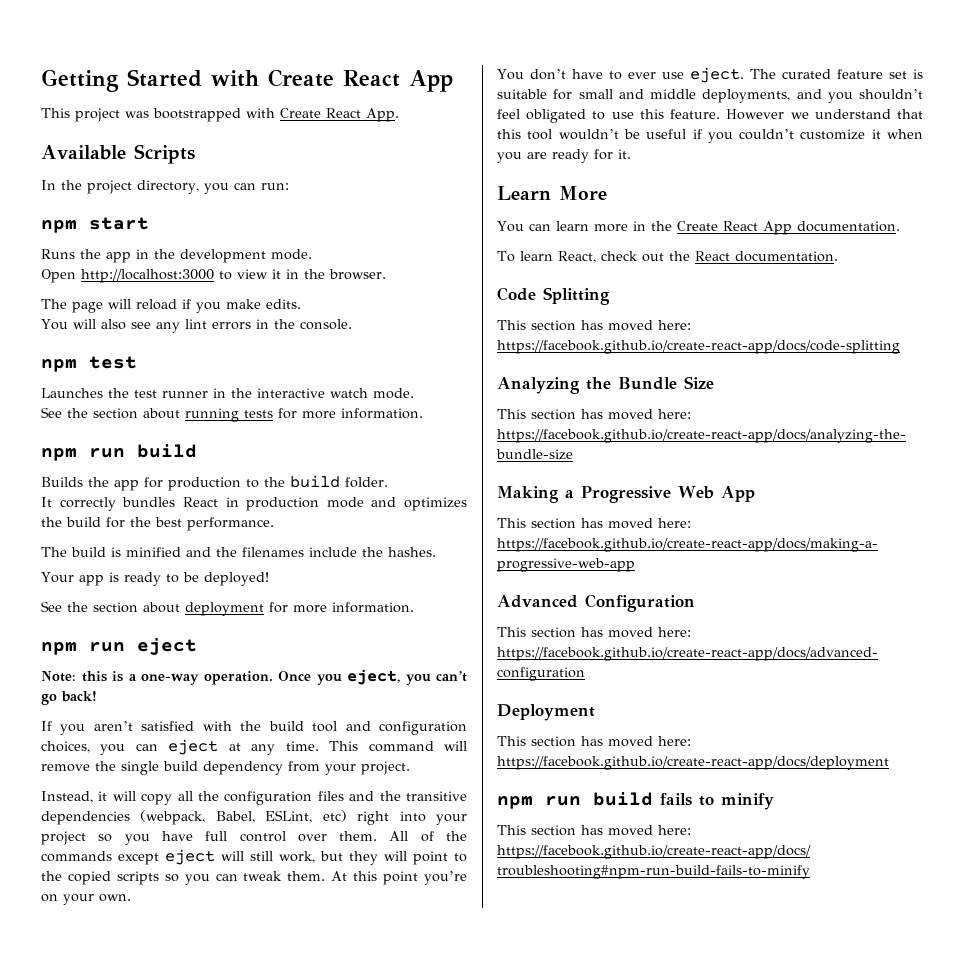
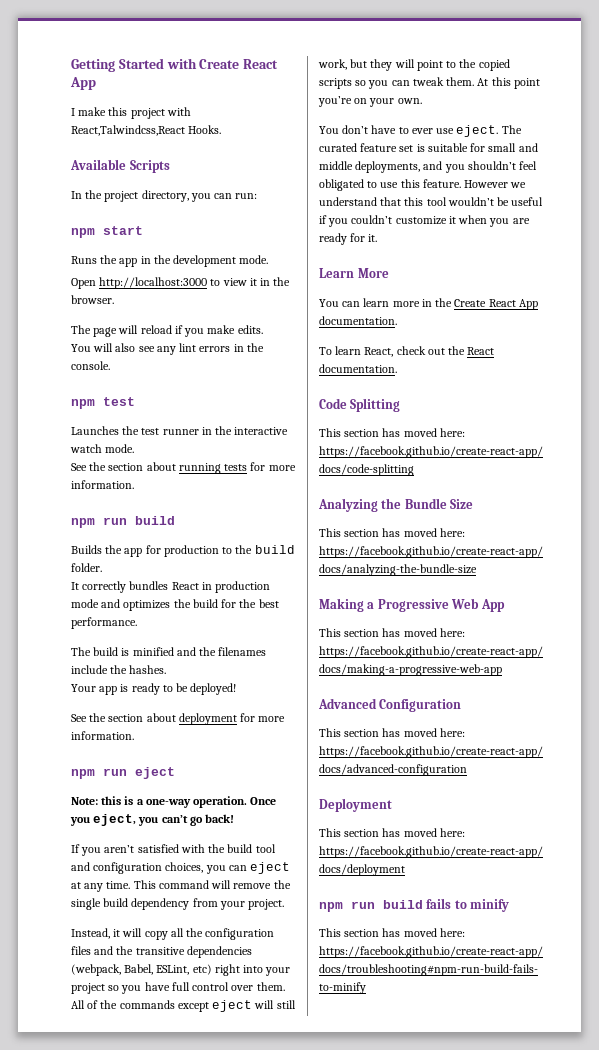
[41,108,399,122] This project was bootstrapped with Create React App. -> [71,107,191,119] [71,125,222,136] I make this project with React,Talwindcss,React Hooks.

